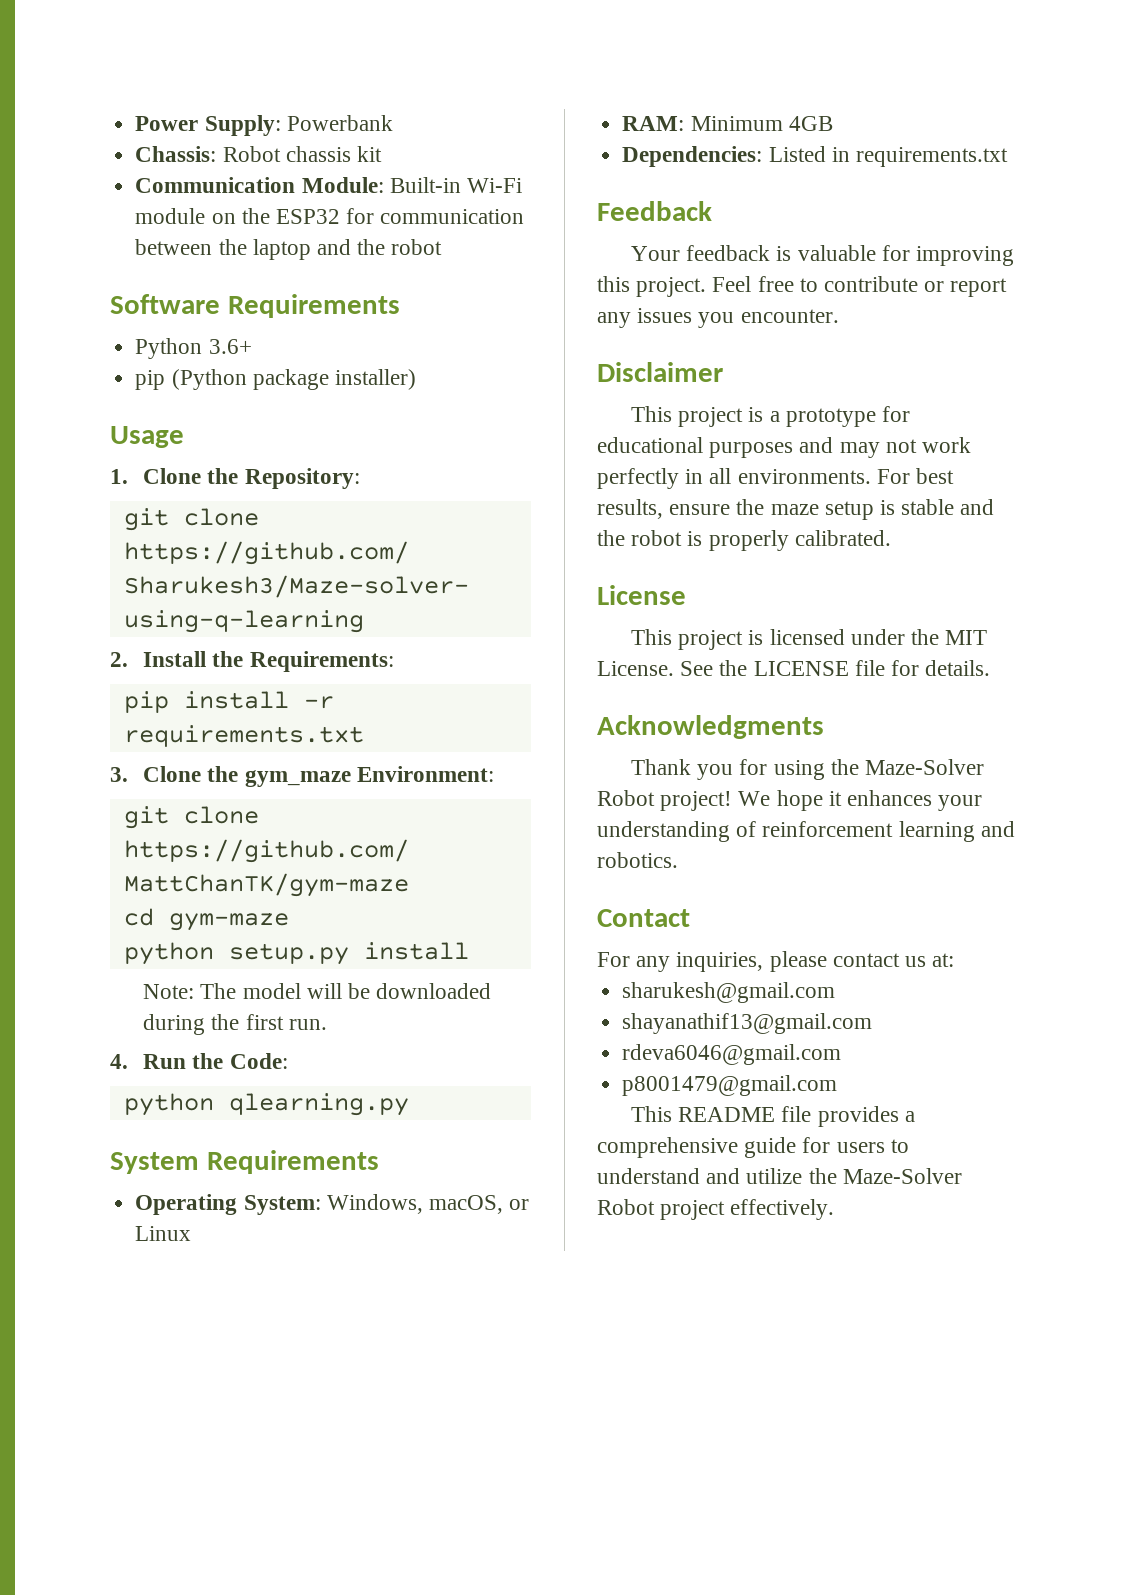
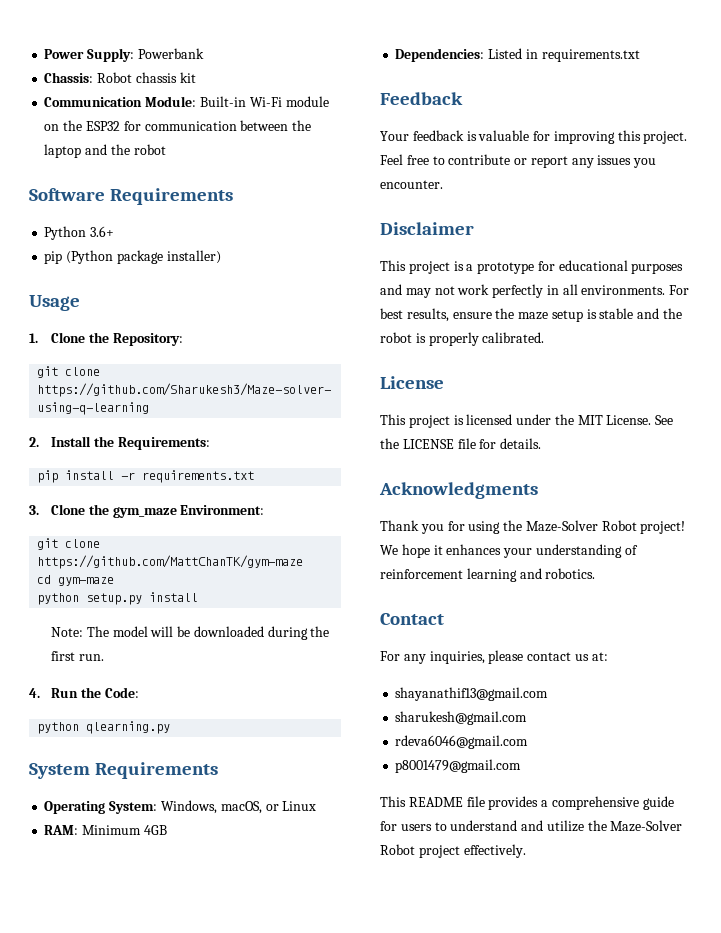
(955, 960) none -> [395,687,549,701] // shayanathif13@gmail.com
[622,1013,873,1034] // shayanathif13@gmail.com -> (528, 718) none

